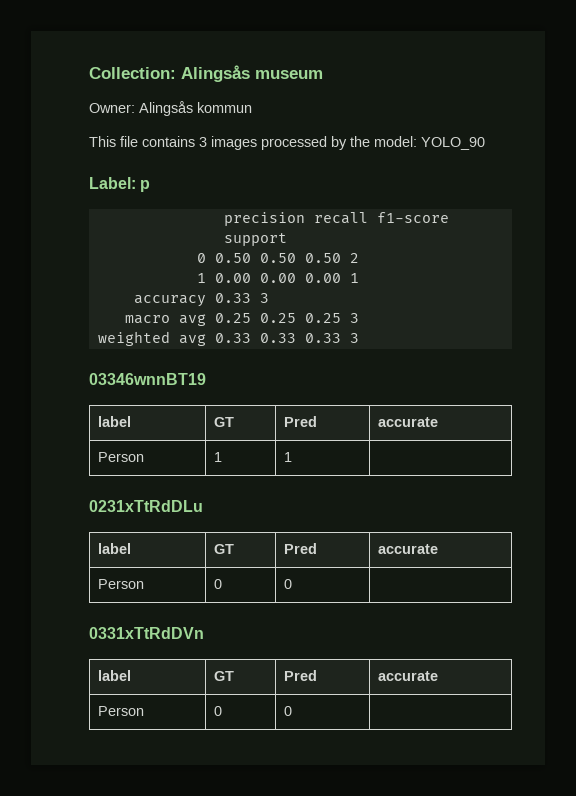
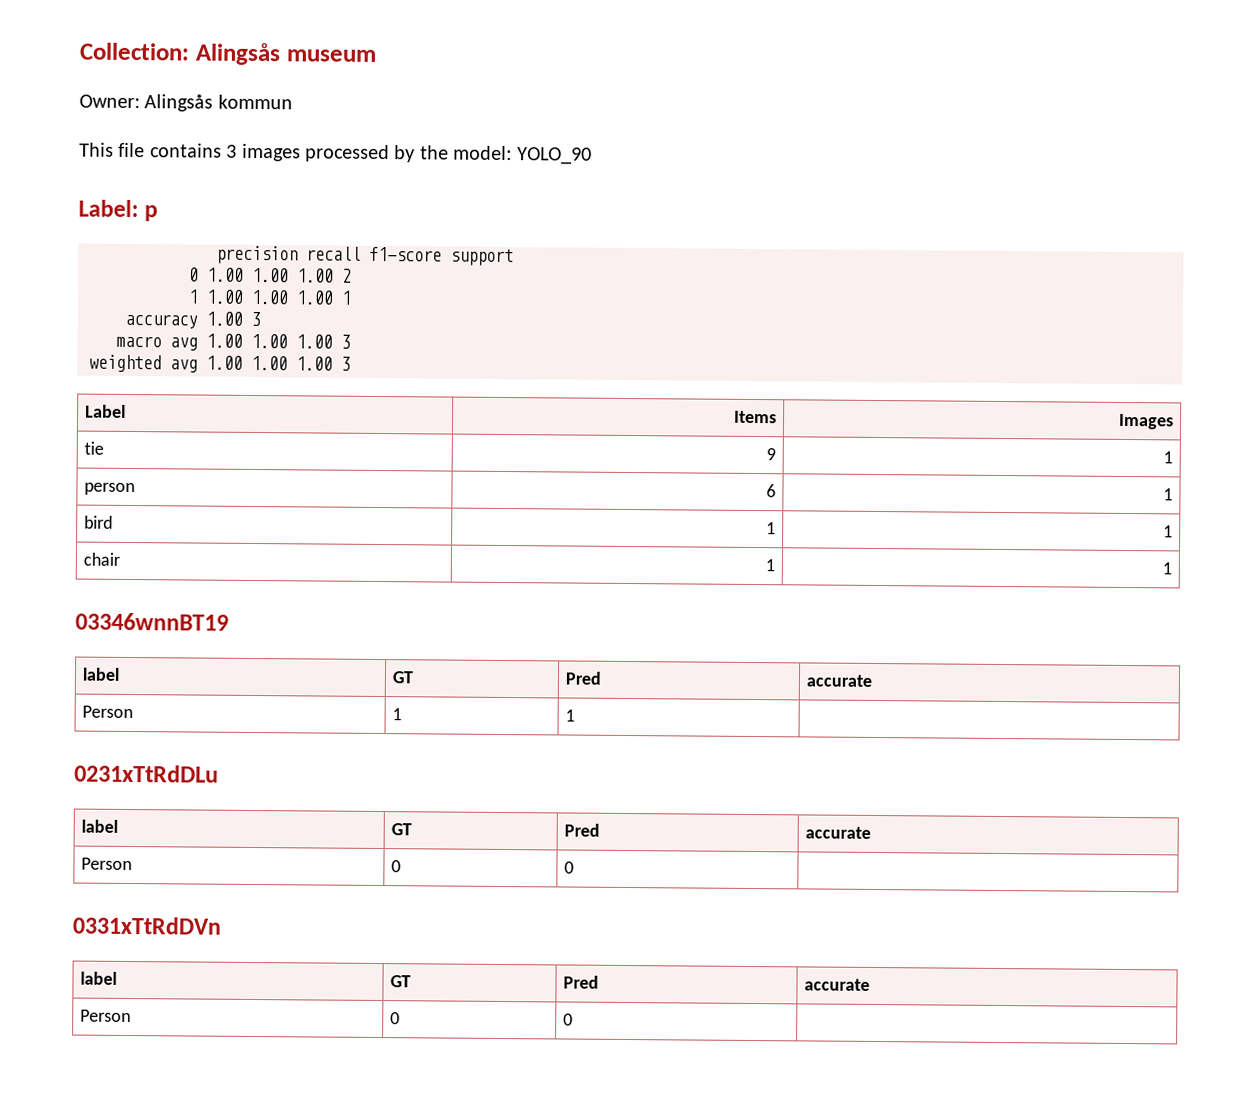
[214,253,341,263] 0.50 0.50 0.50 -> [207,267,334,283] 1.00 1.00 1.00
[214,273,341,283] 0.00 0.00 0.00 -> [206,289,334,305] 1.00 1.00 1.00
[214,293,251,303] 0.33 -> [206,311,243,326] 1.00
[214,313,341,323] 0.25 0.25 0.25 -> [206,333,333,349] 1.00 1.00 1.00
[214,333,359,343] 0.33 0.33 0.33 3 -> [206,355,351,371] [85,404,127,418] [733,410,777,424] [1117,413,1174,430] [84,441,105,455] [765,448,776,461] [1162,451,1173,464] [84,482,136,496] [765,484,776,498] [1162,488,1173,501] [84,515,114,529] [765,522,776,535] [1162,525,1173,538] [83,552,121,566] [764,559,775,572] [1161,562,1172,575] 1.00 1.00 1.00 3 // Label | Items | Images // tie | 9 | 1 // person | 6 | 1 // bird | 1 | 1 // chair | 1 | 1

